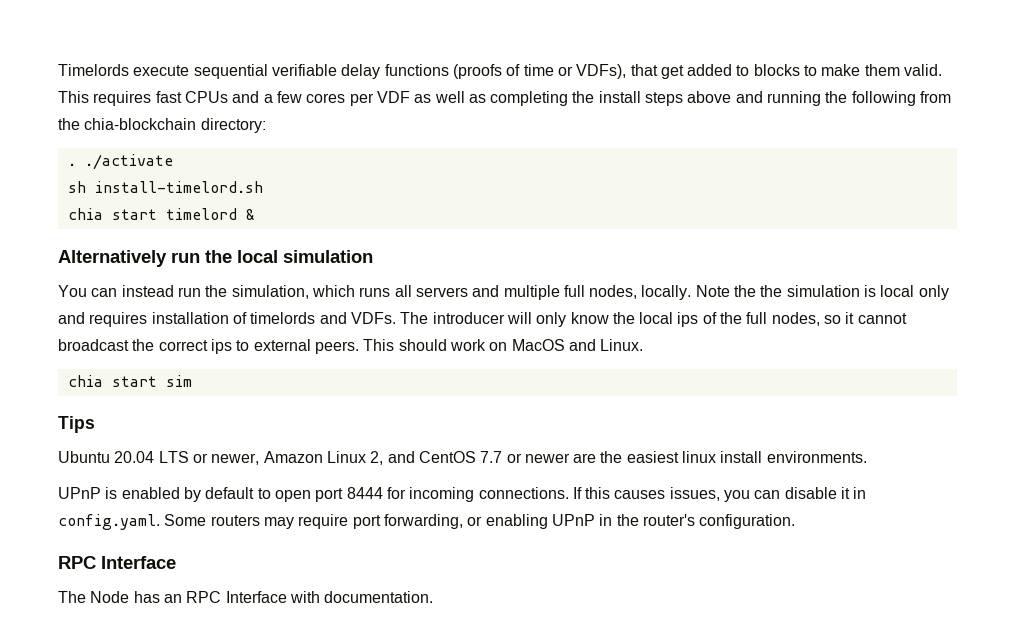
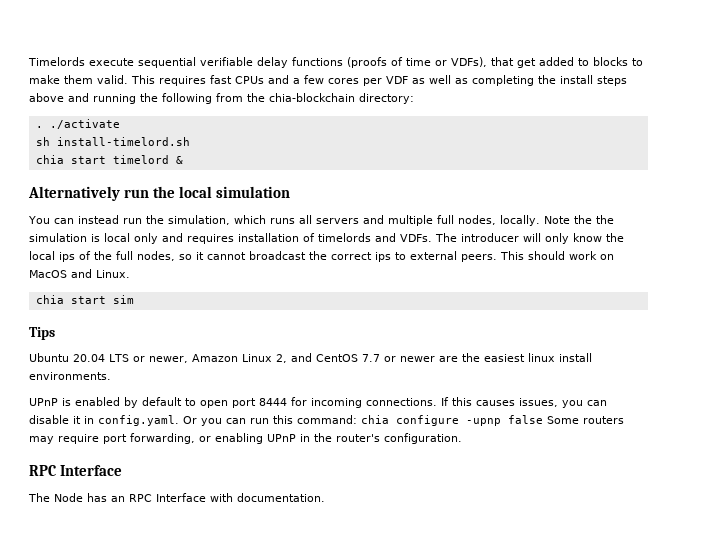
(160, 522) none -> [183,415,543,426] Or you can run this command: chia configure -upnp false

